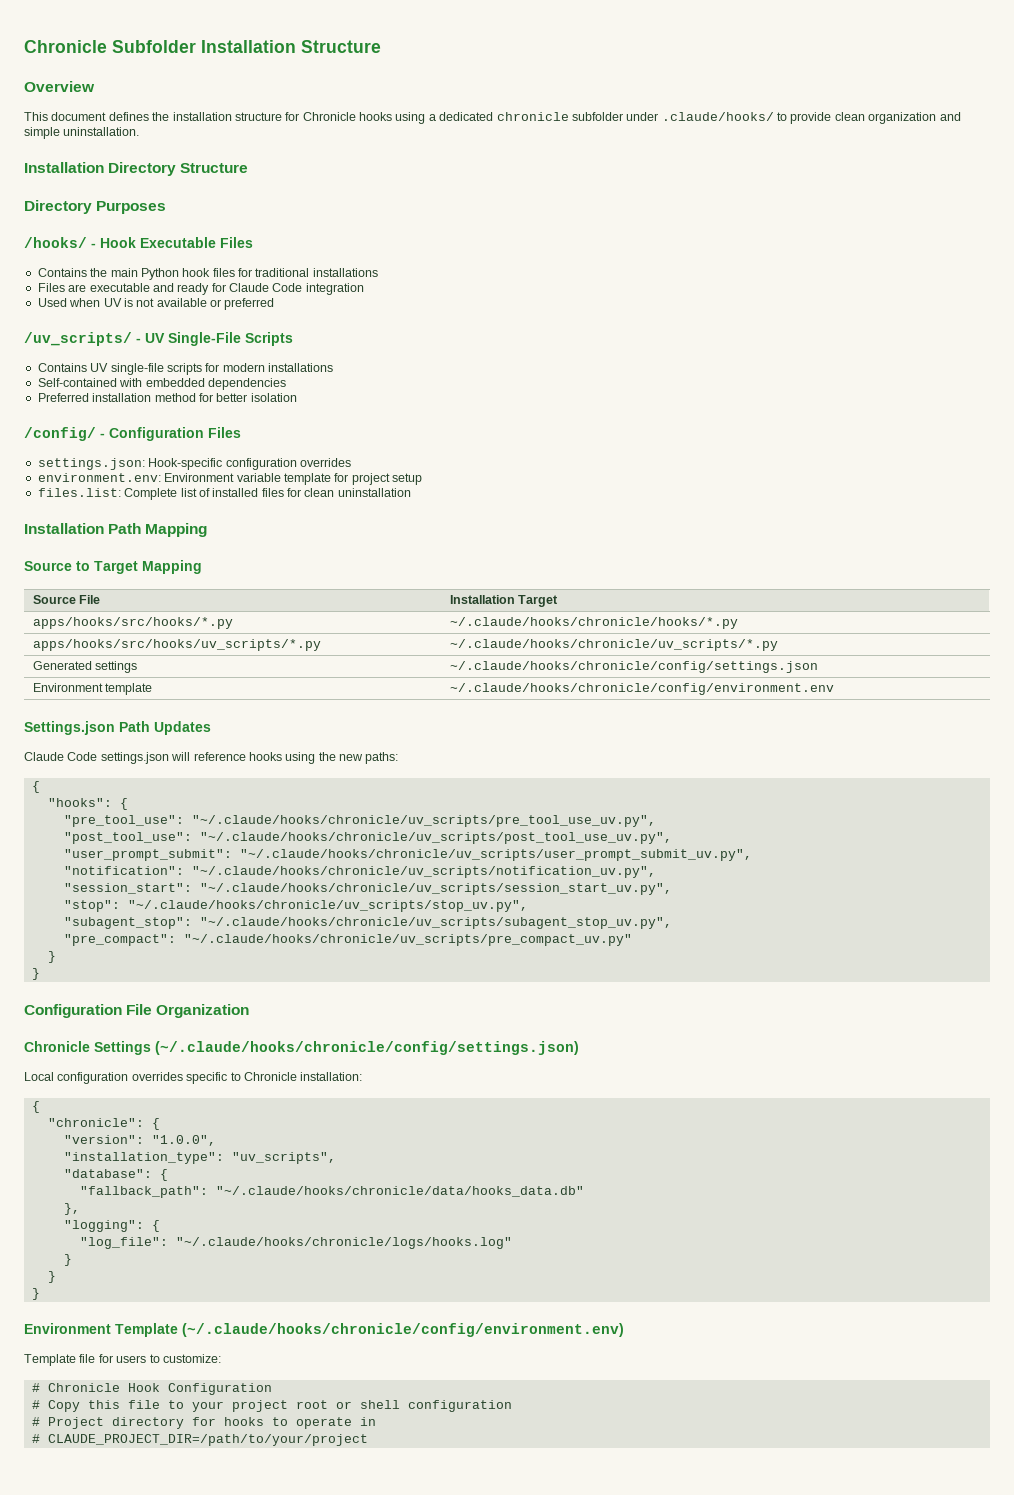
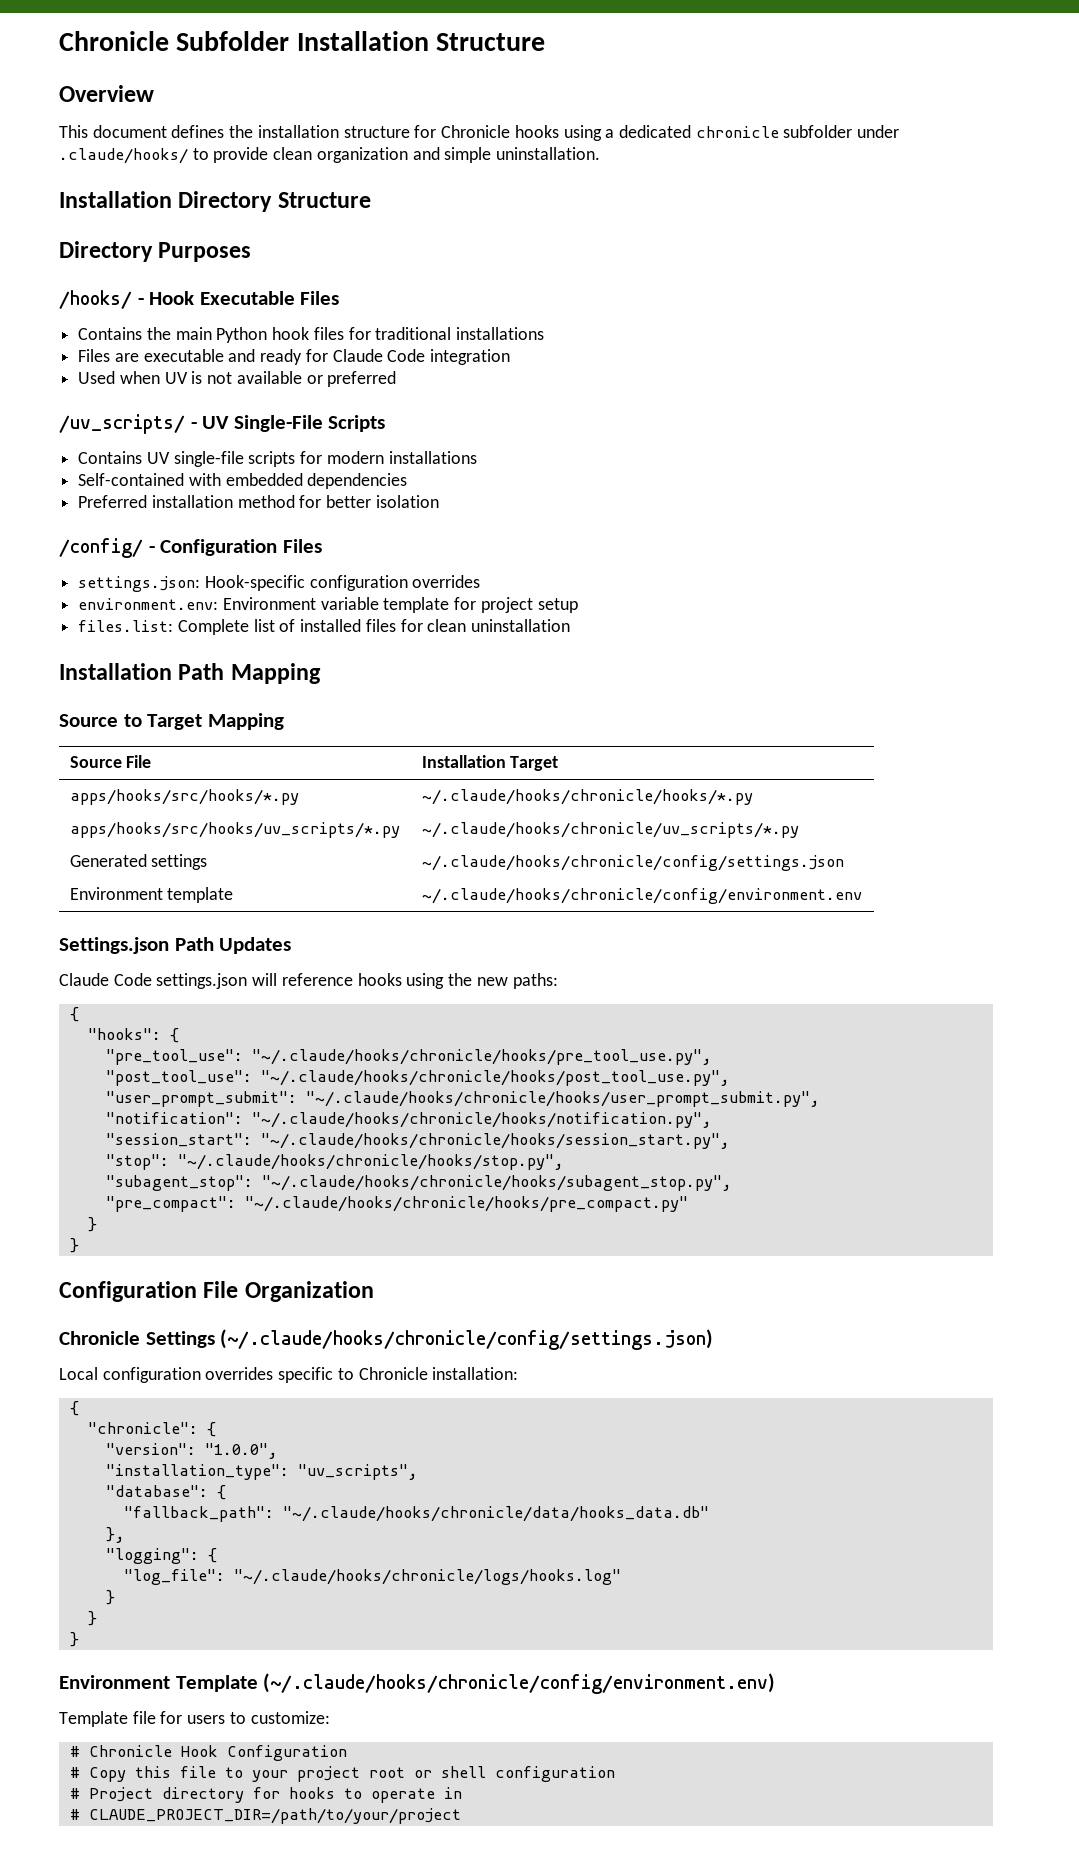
[191,815,656,827] "~/.claude/hooks/chronicle/uv_scripts/pre_tool_use_uv.py", -> [251,1049,712,1065] "~/.claude/hooks/chronicle/hooks/pre_tool_use.py",
[199,832,672,844] "~/.claude/hooks/chronicle/uv_scripts/post_tool_use_uv.py", -> [260,1070,730,1086] "~/.claude/hooks/chronicle/hooks/post_tool_use.py",
[239,849,752,861] "~/.claude/hooks/chronicle/uv_scripts/user_prompt_submit_uv.py", -> [305,1091,820,1107] "~/.claude/hooks/chronicle/hooks/user_prompt_submit.py",
[191,866,656,878] "~/.claude/hooks/chronicle/uv_scripts/notification_uv.py", -> [251,1112,712,1128] "~/.claude/hooks/chronicle/hooks/notification.py",
[199,883,672,895] "~/.claude/hooks/chronicle/uv_scripts/session_start_uv.py", -> [260,1133,730,1149] "~/.claude/hooks/chronicle/hooks/session_start.py",
[127,900,528,912] "~/.claude/hooks/chronicle/uv_scripts/stop_uv.py", -> [177,1154,564,1170] "~/.claude/hooks/chronicle/hooks/stop.py",
[199,917,672,929] "~/.claude/hooks/chronicle/uv_scripts/subagent_stop_uv.py", -> [261,1175,732,1191] "~/.claude/hooks/chronicle/hooks/subagent_stop.py",
[183,934,632,946] "~/.claude/hooks/chronicle/uv_scripts/pre_compact_uv.py" -> [244,1196,688,1212] "~/.claude/hooks/chronicle/hooks/pre_compact.py"

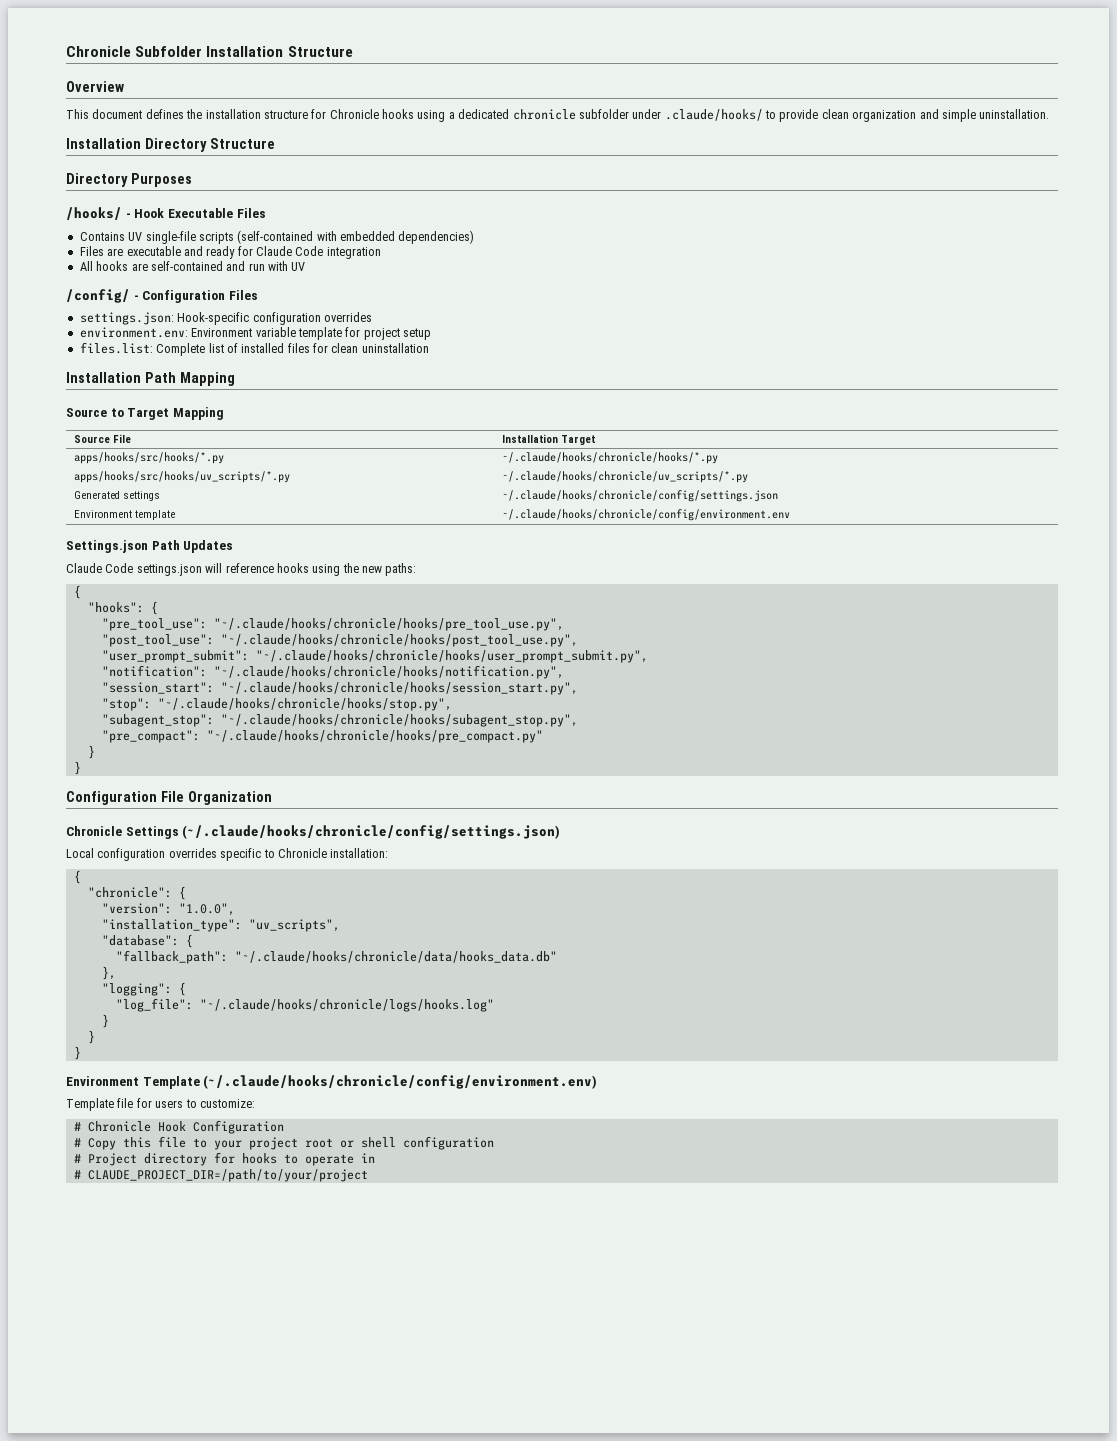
[146,327,545,343] the main Python hook files for traditional installations -> [128,230,475,244] UV single-file scripts (self-contained with embedded dependencies)
[78,371,397,387] [59,414,386,434] [78,451,477,467] [78,473,408,489] [78,495,439,508] Used when UV is not available or preferred // /uv_scripts/ - UV Single-File Scripts // Contains UV single-file scripts for modern installations // Self-contained with embedded dependencies // Preferred installation method for better isolation -> [79,261,306,271] All hooks are self-contained and run with UV

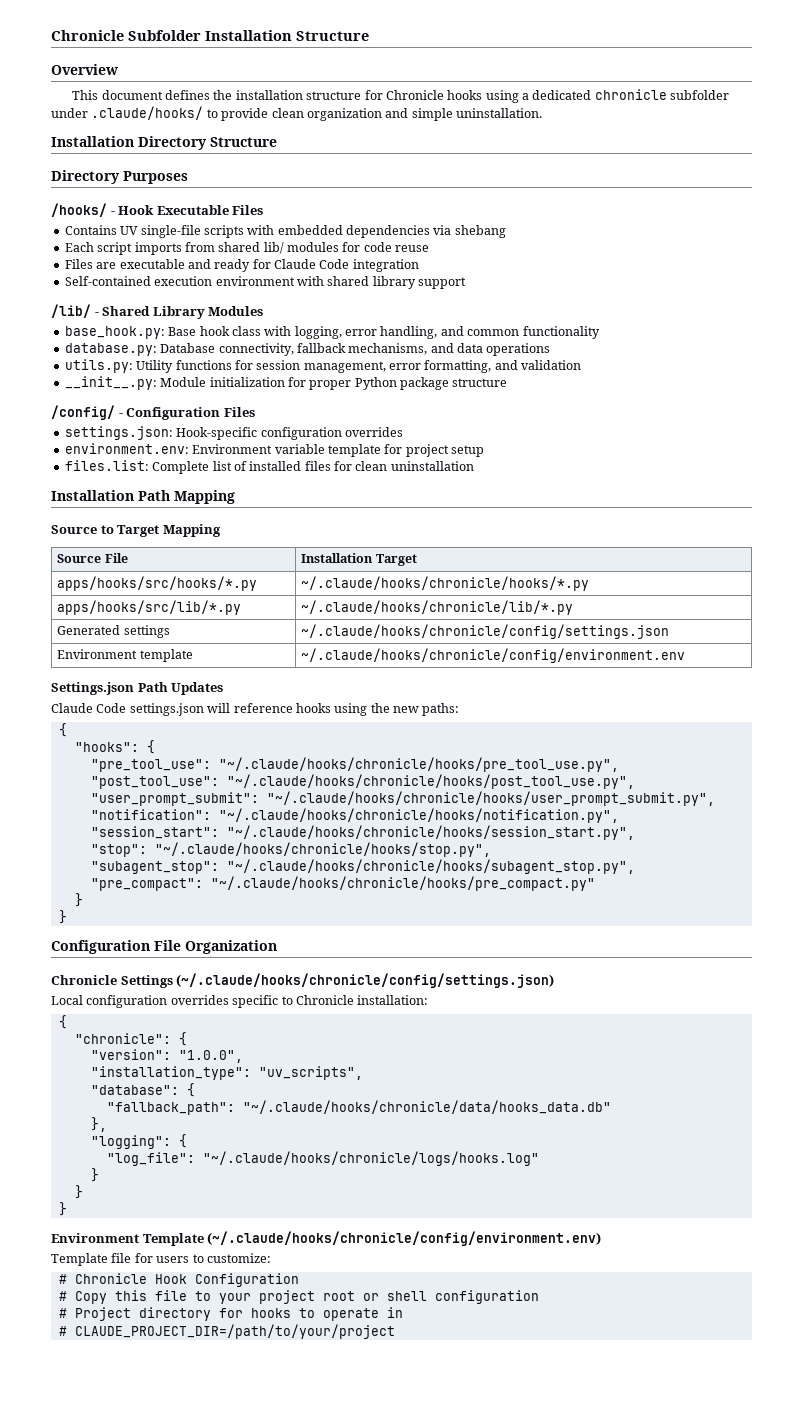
[237,230,314,244] (self-contained -> (244, 231) none
[398,230,475,244] dependencies) -> [346,225,506,238] [64,242,430,255] dependencies via shebang // Each script imports from shared lib/ modules for code reuse
[79,261,306,271] All hooks are self-contained and run with UV -> [64,276,466,289] [51,304,264,319] [64,326,600,339] [64,343,551,356] [64,359,582,373] [64,376,508,390] Self-contained execution environment with shared library support // /lib/ - Shared Library Modules // base_hook.py: Base hook class with logging, error handling, and common functionality // database.py: Database connectivity, fallback mechanisms, and data operations // utils.py: Utility functions for session management, error formatting, and validation // __init__.py: Module initialization for proper Python package structure
[73,471,290,483] [501,471,748,483] apps/hooks/src/hooks/uv_scripts/*.py | ~/.claude/hooks/chronicle/uv_scripts/*.py -> [57,600,242,615] [301,600,574,615] apps/hooks/src/lib/*.py | ~/.claude/hooks/chronicle/lib/*.py

